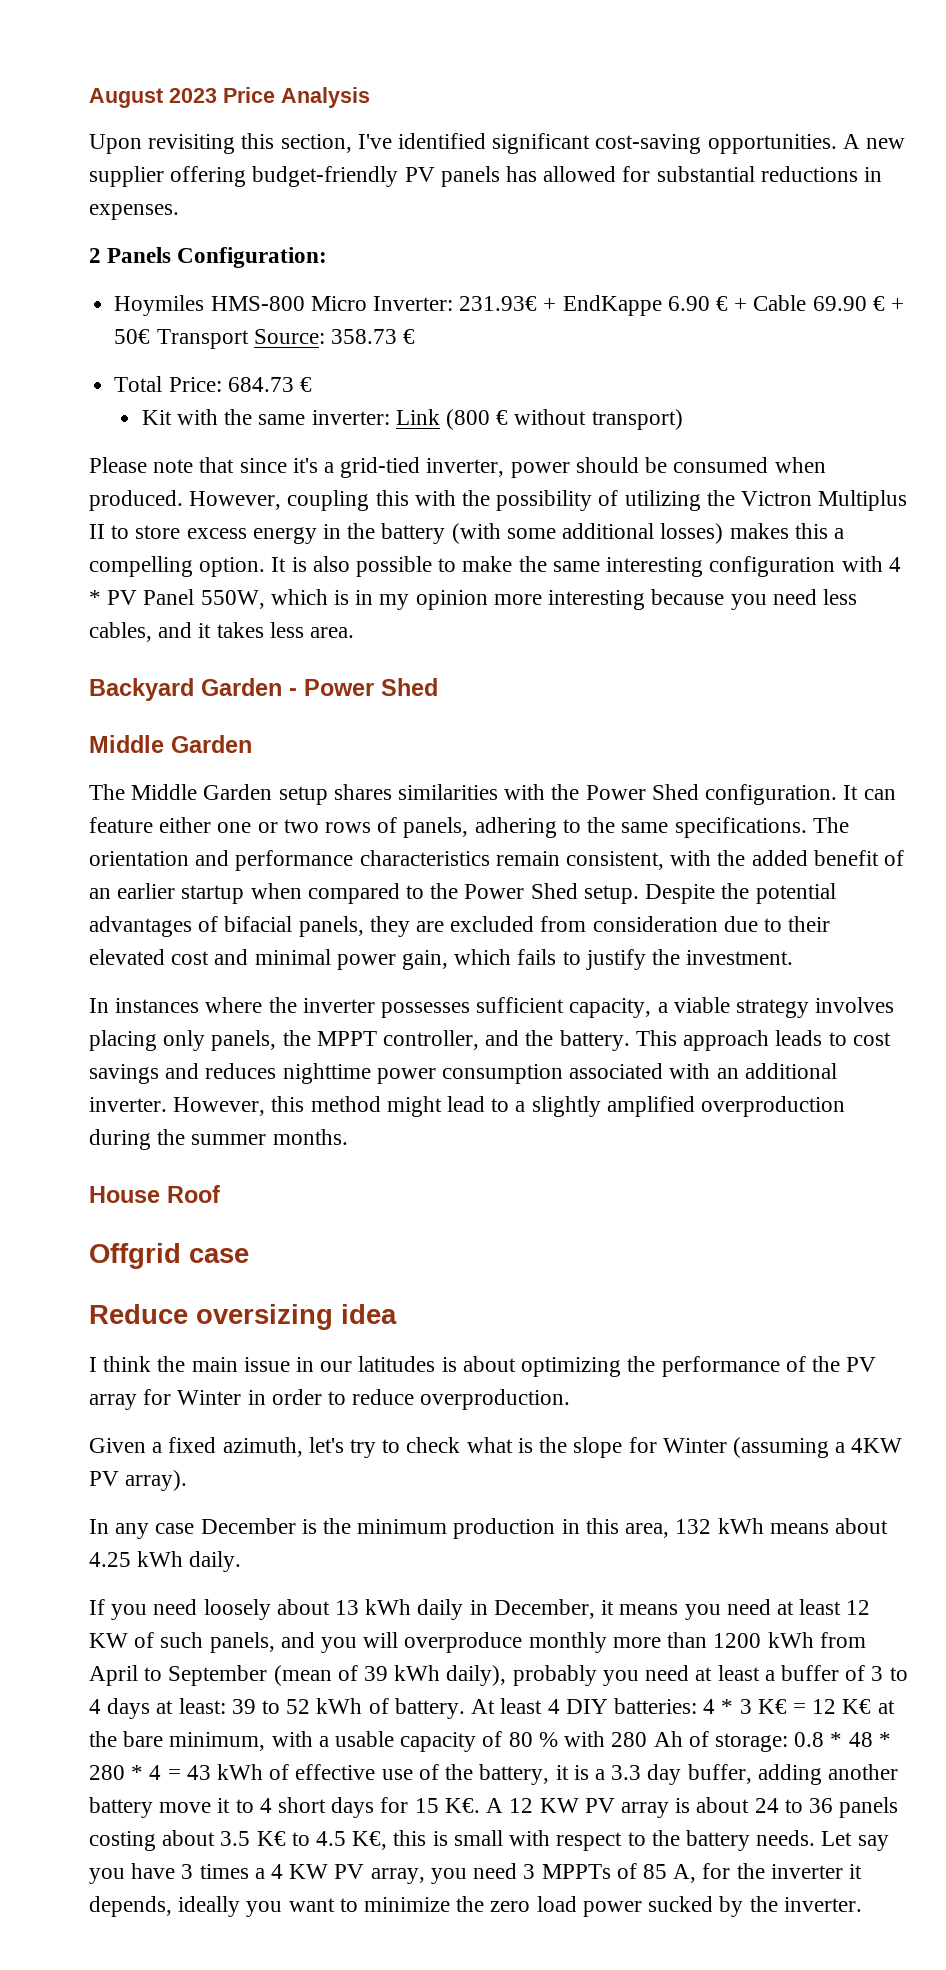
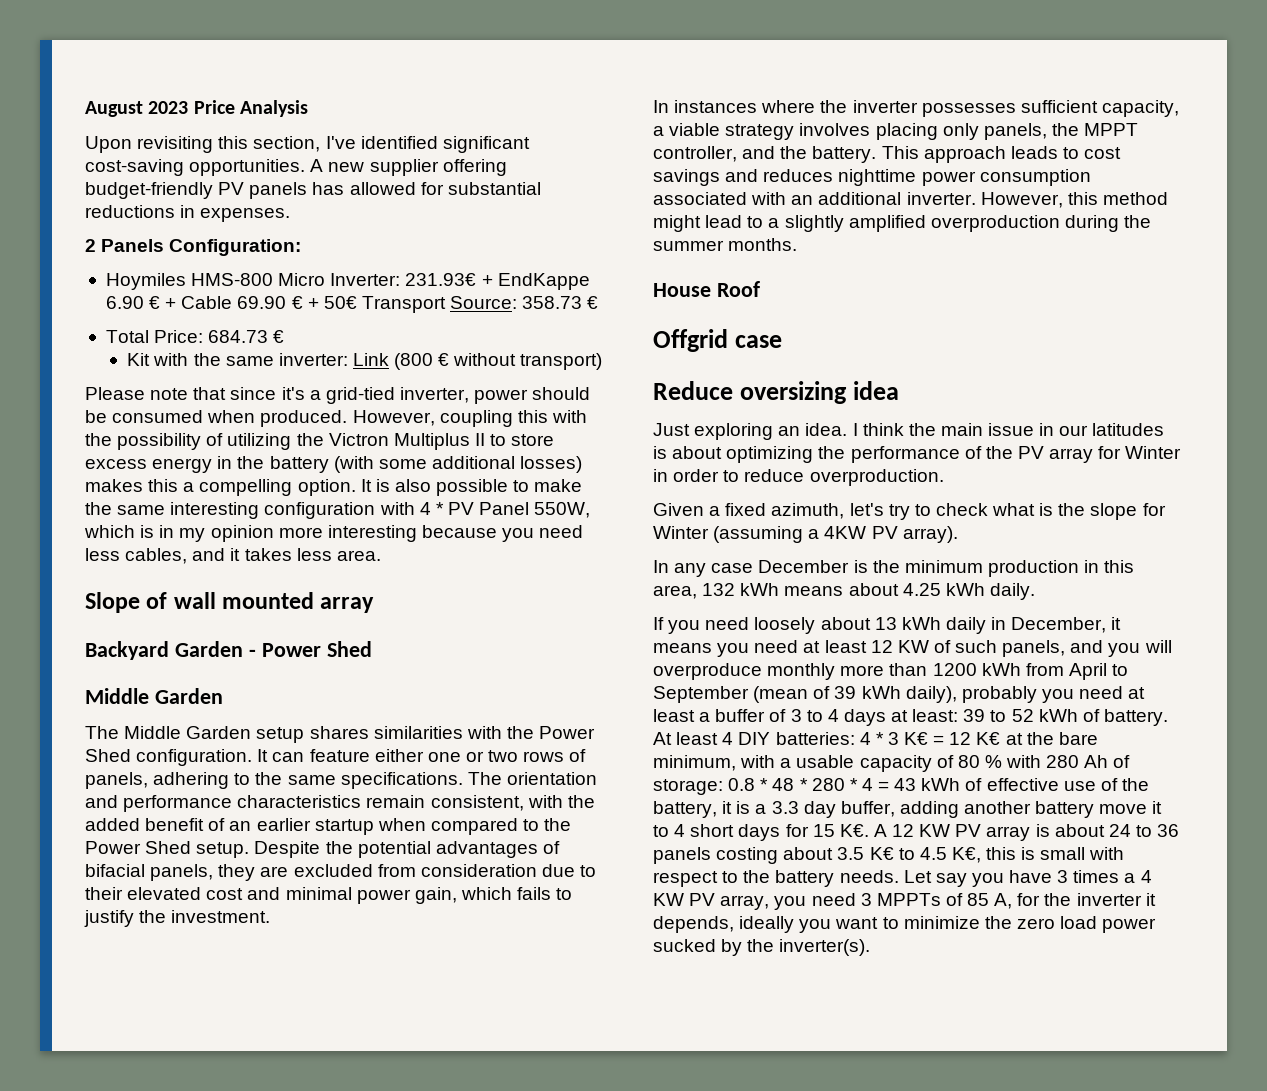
(355, 632) none -> [85,592,375,613] // Slope of wall mounted array
(397, 1314) none -> [653,423,848,440] Just exploring an idea.
[783,1897,862,1912] inverter. -> [779,939,871,956] inverter(s).

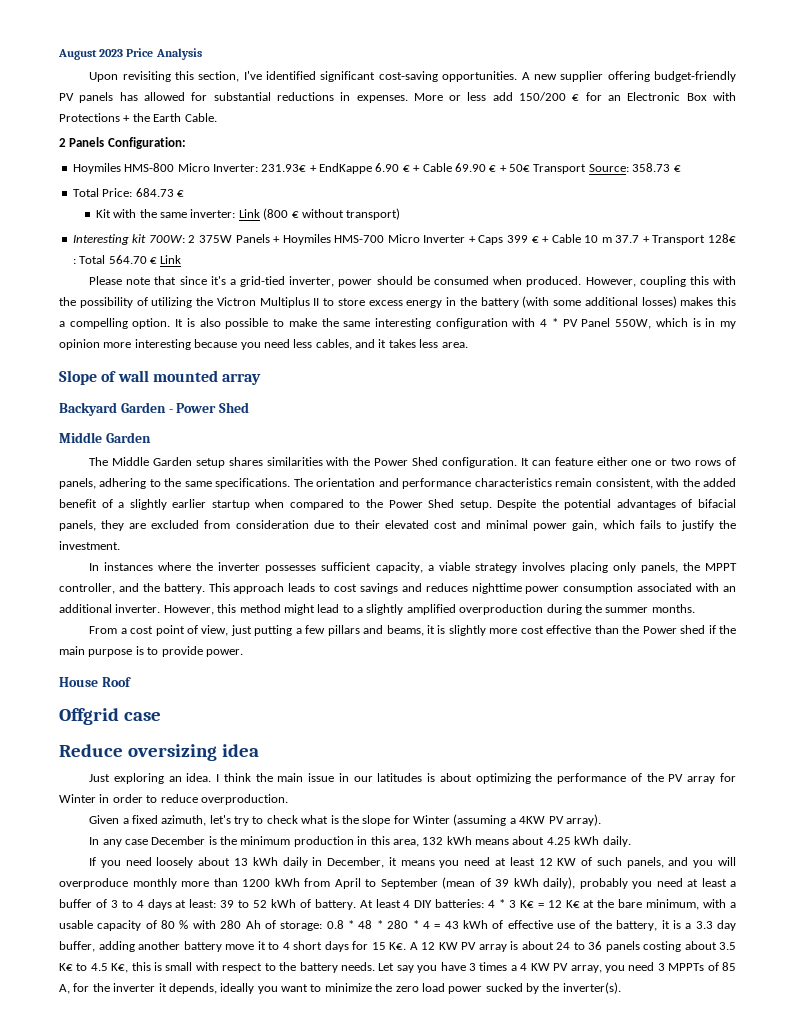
(291, 215) none -> [413,92,736,101] [59,113,217,122] More or less add 150/200 € for an Electronic Box with Protections + the Earth Cable.
(603, 361) none -> [72,234,736,245] [72,255,182,264] // Interesting kit 700W: 2 375W Panels + Hoymiles HMS-700 Micro Inverter + Caps 399 € + Cable 10 m 37.7 + Transport 128€ : Total 564.70 € Link
[229,821,252,831] an -> [118,499,167,510] a slightly
(798, 244) none -> [89,625,737,636] [59,646,243,657] // From a cost point of view, just putting a few pillars and beams, it is slightly more cost effective than the Power shed if the main purpose is to provide power.

